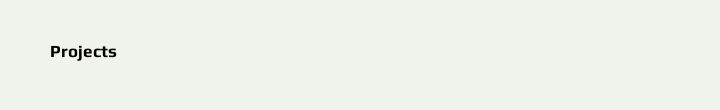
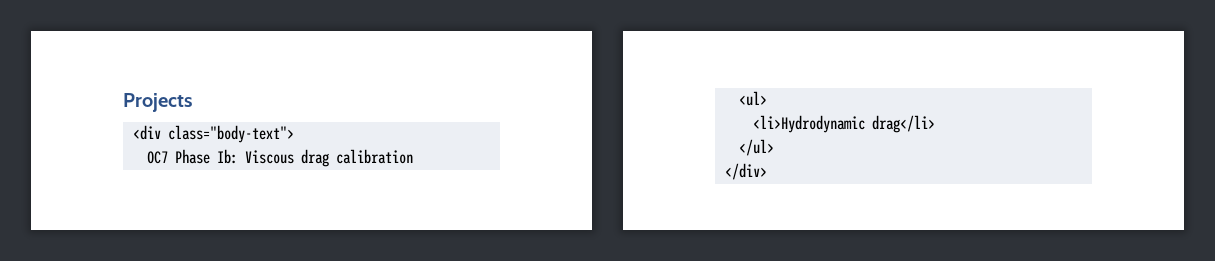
(117, 53) none -> [133,125,295,143] [147,149,414,167] [739,91,768,106] [753,115,936,133] [739,139,775,156] [725,163,768,180] // <div class="body-text"> // OC7 Phase Ib: Viscous drag calibration // <ul> // <li>Hydrodynamic drag</li> // </ul> // </div>

